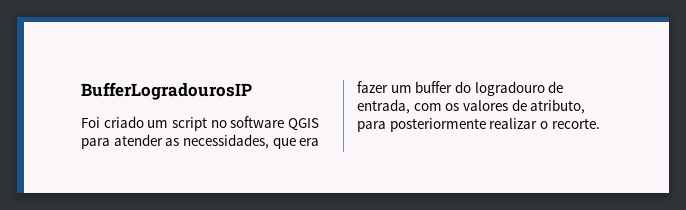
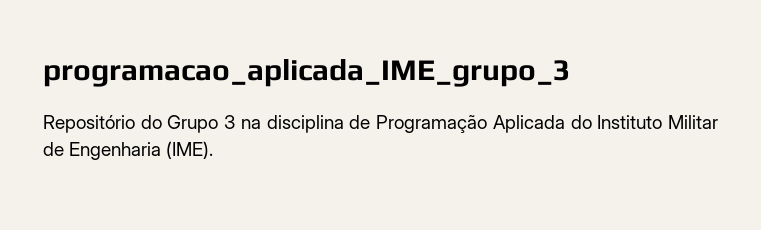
[81,82,252,100] [81,116,319,131] [81,134,320,149] [357,81,564,96] [357,99,586,114] [357,118,600,132] BufferLogradourosIP // Foi criado um script no software QGIS para atender as necessidades, que era fazer um buffer do logradouro de entrada, com os valores de atributo, para posteriormente realizar o recorte. -> [43,59,570,87] [43,115,719,133] [43,141,214,160] programacao_aplicada_IME_grupo_3 // Repositório do Grupo 3 na disciplina de Programação Aplicada do Instituto Militar de Engenharia (IME).

